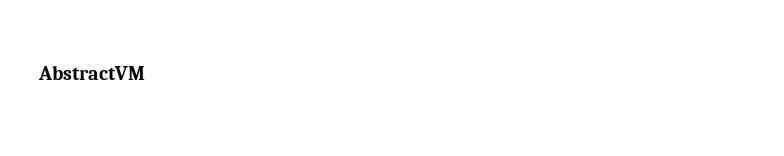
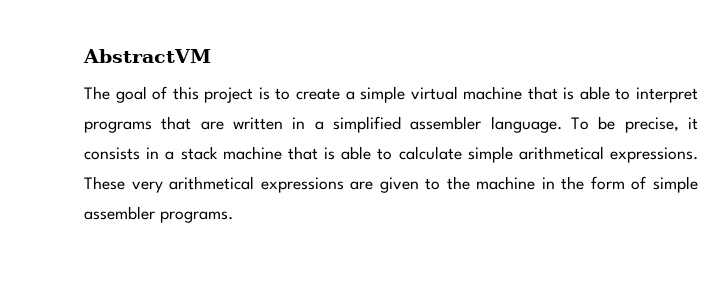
(145, 72) none -> [84,86,698,103] [84,116,698,133] [84,146,698,163] [84,176,699,193] [84,206,233,223] // The goal of this project is to create a simple virtual machine that is able to interpret programs that are written in a simplified assembler language. To be precise, it consists in a stack machine that is able to calculate simple arithmetical expressions. These very arithmetical expressions are given to the machine in the form of simple assembler programs.

